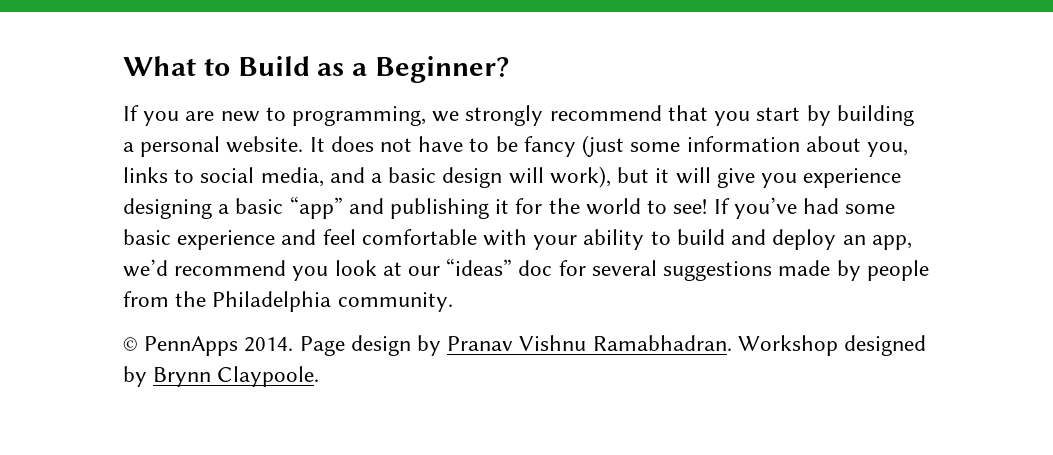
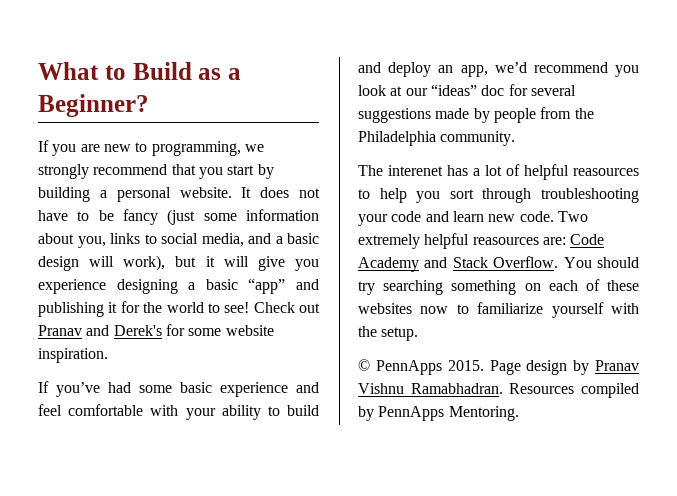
(708, 206) none -> [253,302,320,313] [38,324,274,336] [38,348,108,363] Check out Pranav and Derek's for some website inspiration. //
(453, 302) none -> [358,164,639,180] [358,188,639,203] [358,211,588,226] [358,233,605,249] [358,256,639,272] [358,279,640,295] [358,302,639,318] [358,326,419,341] // The interenet has a lot of helpful reasources to help you sort through troubleshooting your code and learn new code. Two extremely helpful reasources are: Code Academy and Stack Overflow. You should try searching something on each of these websites now to familiarize yourself with the setup.
[244,337,294,352] 2014. -> [447,360,484,371] 2015.
[737,335,927,356] [123,366,320,387] Workshop designed by Brynn Claypoole. -> [509,383,639,398] [358,406,519,421] Resources compiled by PennApps Mentoring.

